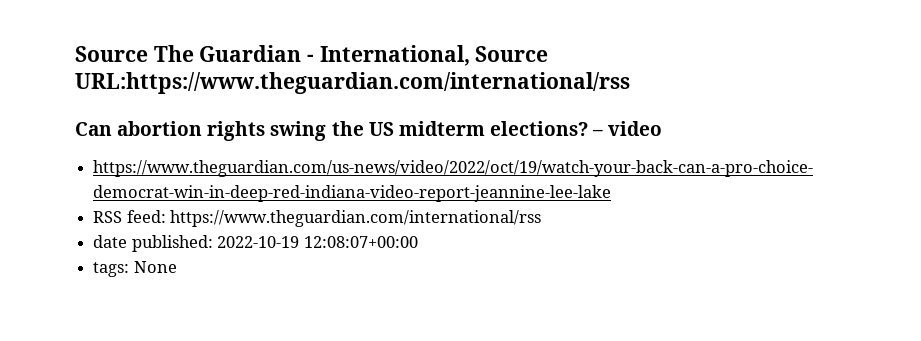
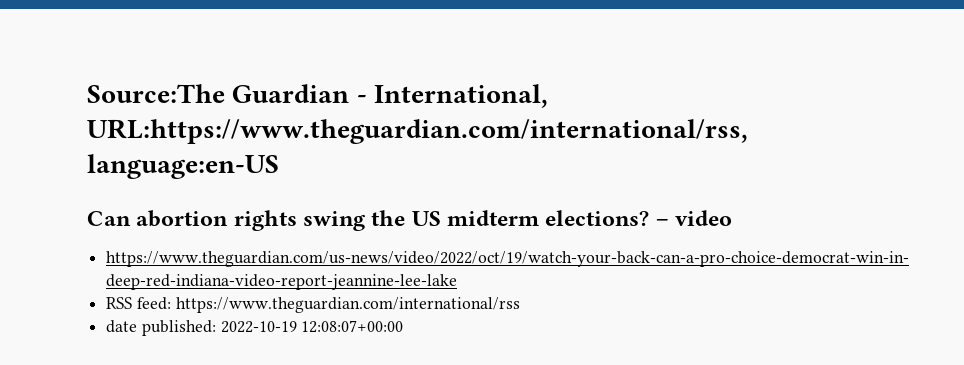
[75,45,194,62] Source The -> [87,84,225,103] Source:The
[475,46,549,62] [75,72,630,94] Source URL:https://www.theguardian.com/international/rss -> [87,119,748,144] [87,154,279,179] URL:https://www.theguardian.com/international/rss, language:en-US
[93,261,177,277] // tags: None -> (404, 326) none

